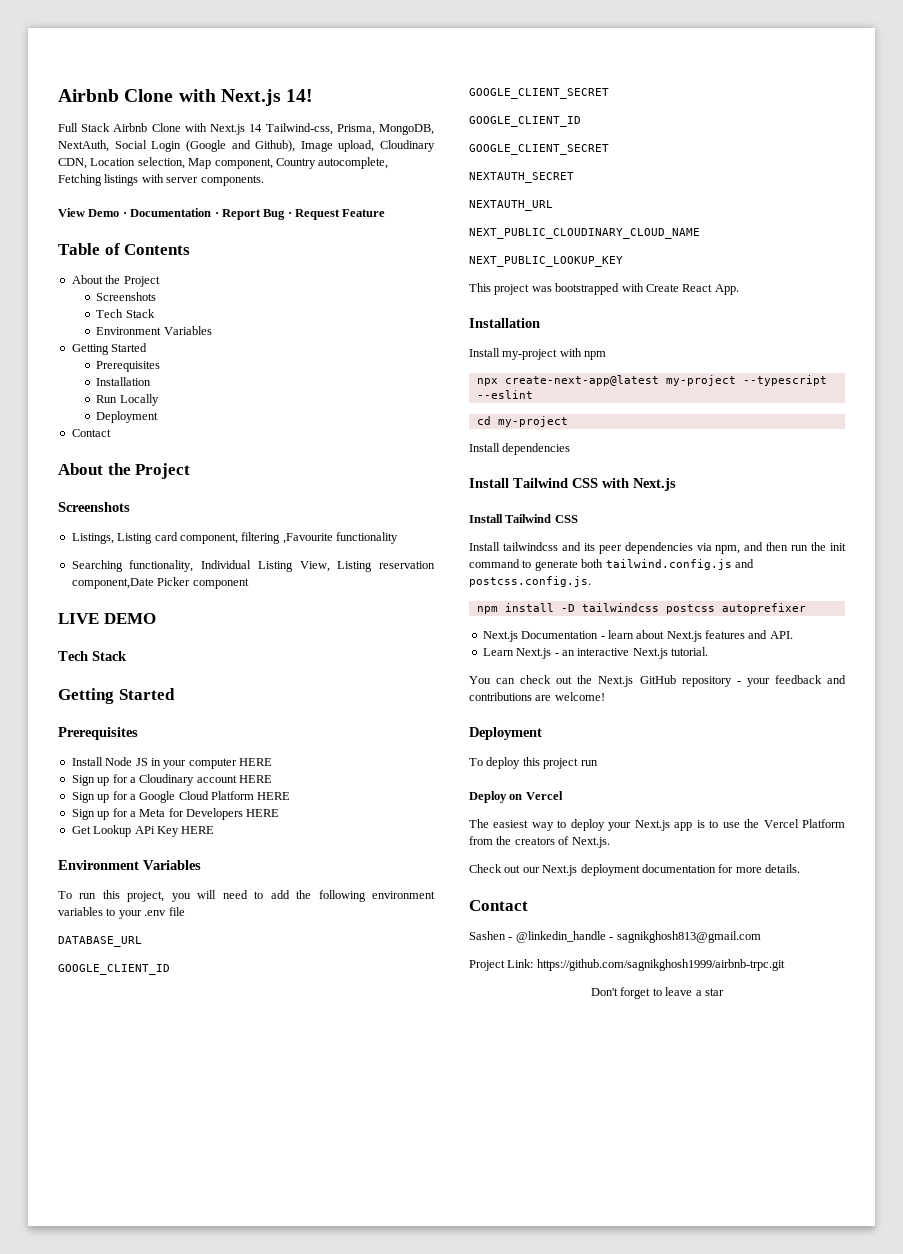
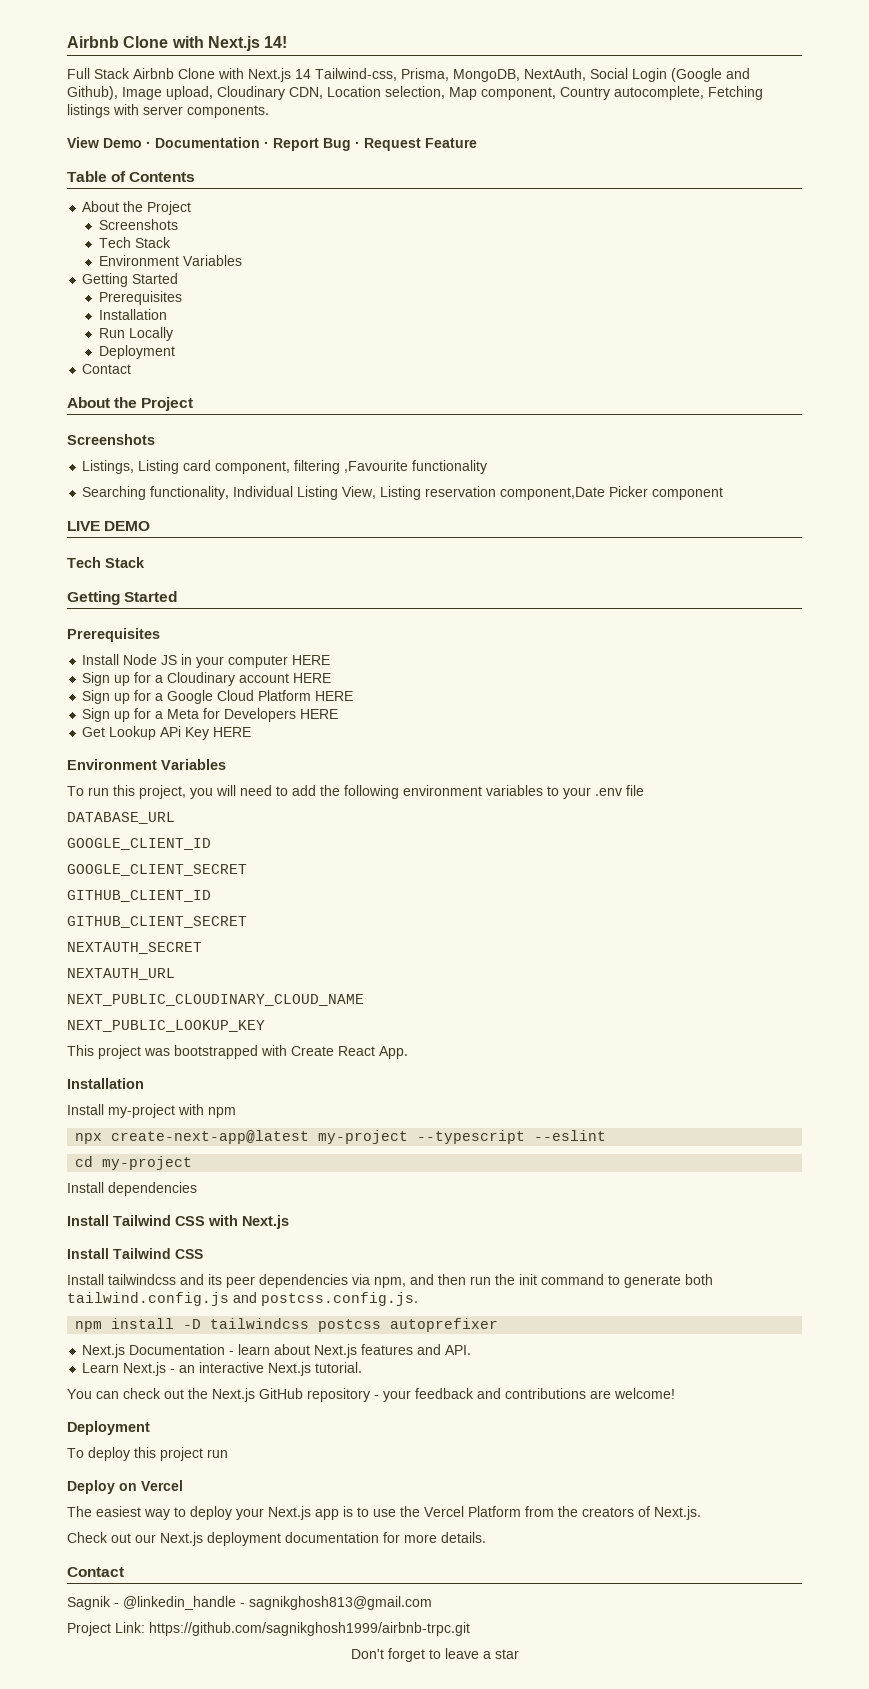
[469,116,581,127] [469,144,609,155] GOOGLE_CLIENT_ID // GOOGLE_CLIENT_SECRET -> [67,890,211,902] [67,916,247,928] GITHUB_CLIENT_ID // GITHUB_CLIENT_SECRET
[469,931,506,940] Sashen -> [67,1596,111,1610] Sagnik

